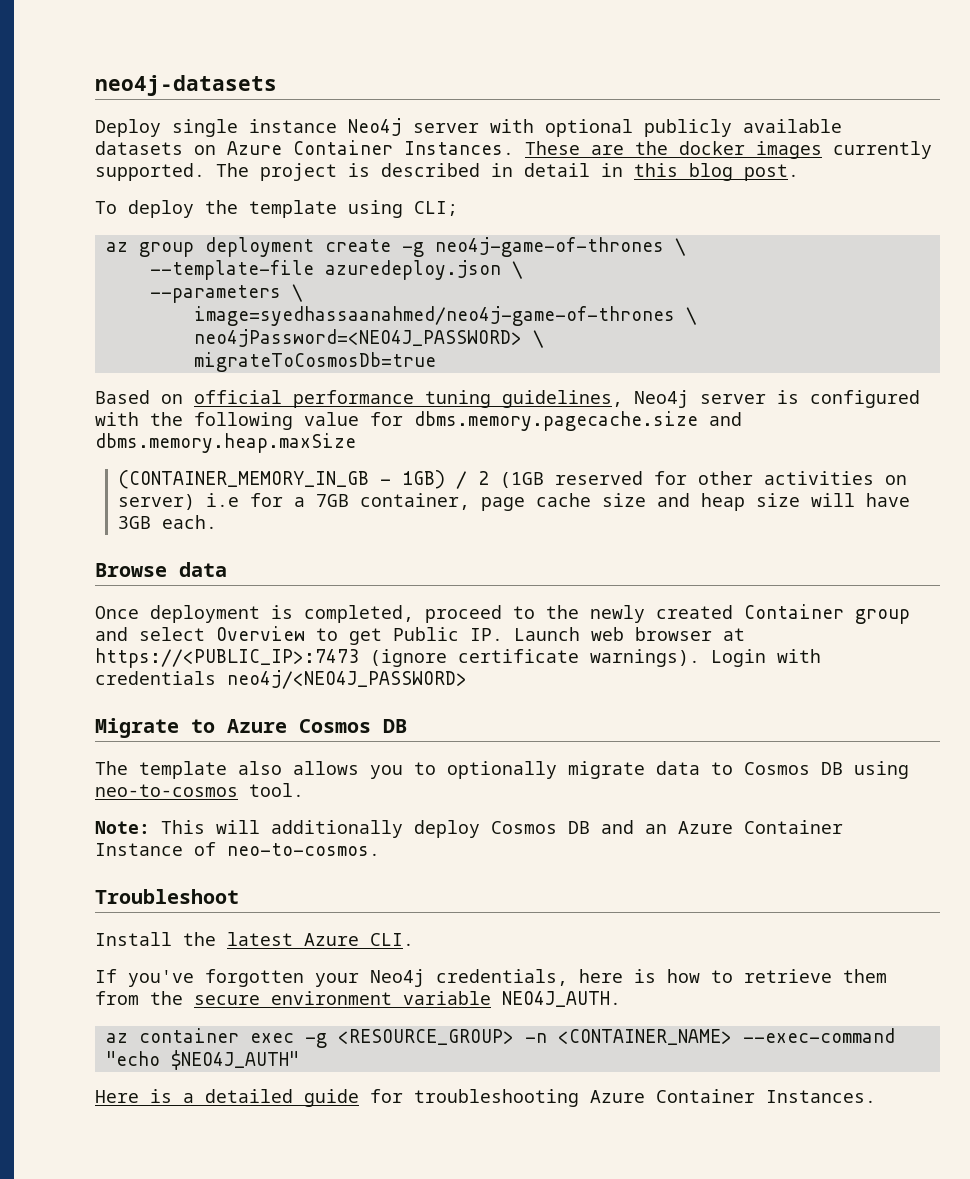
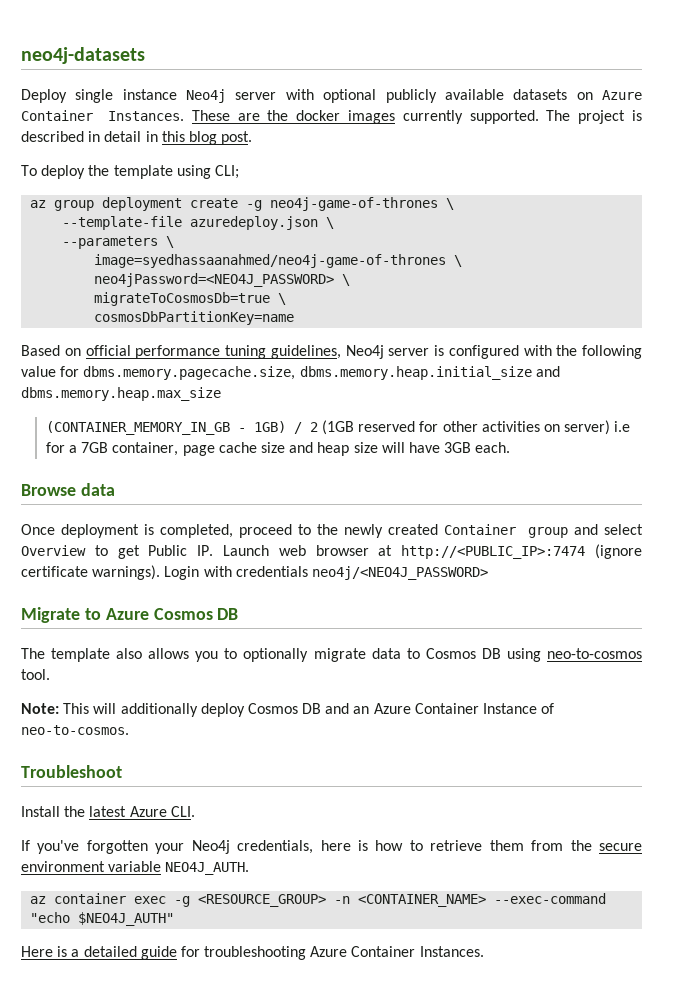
(436, 362) none -> [278,293,287,305] [94,311,295,325] \ // cosmosDbPartitionKey=name
[414,411,742,431] [95,433,356,453] dbms.memory.pagecache.size and dbms.memory.heap.maxSize -> [83,366,560,380] [21,387,221,401] dbms.memory.pagecache.size, dbms.memory.heap.initial_size and dbms.memory.heap.max_size
[95,648,359,668] https://<PUBLIC_IP>:7473 -> [401,545,586,559] http://<PUBLIC_IP>:7474

